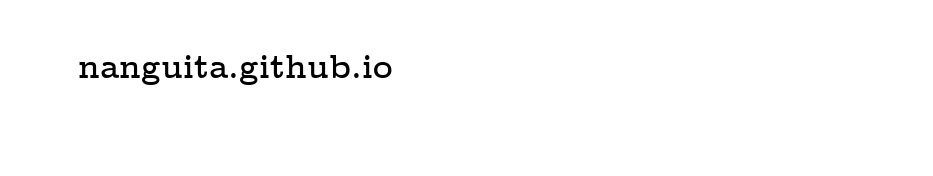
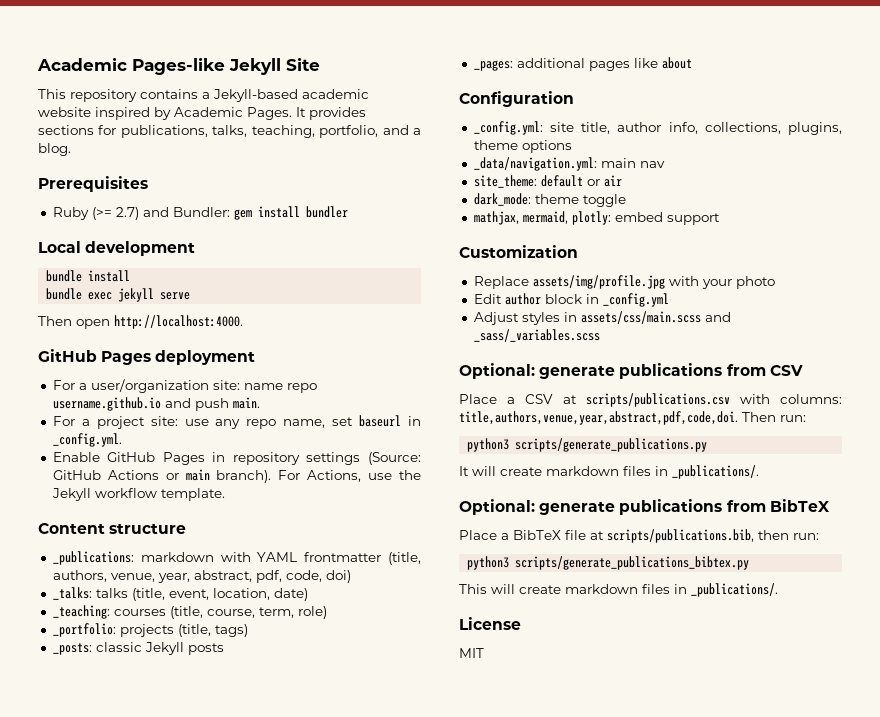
[78,55,393,85] nanguita.github.io -> [37,58,320,75] [38,89,369,102] [38,107,366,120] [38,125,421,138] [38,143,71,156] [38,176,148,192] [52,206,348,220] [38,241,196,256] [46,270,131,282] [46,288,191,302] [38,315,243,329] [38,349,256,365] [52,379,317,393] [52,397,260,411] [52,415,422,429] [52,433,122,447] [52,452,421,465] [52,469,422,483] [51,488,225,501] [38,523,187,534] [52,551,421,565] [52,570,351,583] [52,587,308,601] [52,605,327,619] [52,623,248,637] [52,642,224,655] [473,57,692,71] [459,91,574,107] [473,121,842,135] [473,140,572,153] [473,157,665,171] [473,175,622,188] [473,193,626,207] [473,211,720,225] [459,245,578,258] [473,275,775,289] [473,293,669,307] [473,311,731,325] [473,329,600,342] [459,363,803,379] [459,393,842,407] [459,411,806,425] [467,438,708,452] [459,465,759,479] [459,499,830,515] [459,529,819,543] [467,556,750,570] [459,583,778,597] [459,617,521,630] [459,648,484,658] Academic Pages-like Jekyll Site // This repository contains a Jekyll-based academic website inspired by Academic Pages. It provides sections for publications, talks, teaching, portfolio, and a blog. // Prerequisites // Ruby (>= 2.7) and Bundler: gem install bundler // Local development // bundle install // bundle exec jekyll serve // Then open http://localhost:4000. // GitHub Pages deployment // For a user/organization site: name repo username.github.io and push main. // For a project site: use any repo name, set baseurl in _config.yml. // Enable GitHub Pages in repository settings (Source: GitHub Actions or main branch). For Actions, use the Jekyll workflow template. // Content structure // _publications: markdown with YAML frontmatter (title, authors, venue, year, abstract, pdf, code, doi) // _talks: talks (title, event, location, date) // _teaching: courses (title, course, term, role) // _portfolio: projects (title, tags) // _posts: classic Jekyll posts // _pages: additional pages like about // Configuration // _config.yml: site title, author info, collections, plugins, theme options // _data/navigation.yml: main nav // site_theme: default or air // dark_mode: theme toggle // mathjax, mermaid, plotly: embed support // Customization // Replace assets/img/profile.jpg with your photo // Edit author block in _config.yml // Adjust styles in assets/css/main.scss and _sass/_variables.scss // Optional: generate publications from CSV // Place a CSV at scripts/publications.csv with columns: title,authors,venue,year,abstract,pdf,code,doi. Then run: // python3 scripts/generate_publications.py // It will create markdown files in _publications/. // Optional: generate publications from BibTeX // Place a BibTeX file at scripts/publications.bib, then run: // python3 scripts/generate_publications_bibtex.py // This will create markdown files in _publications/. // License // MIT

